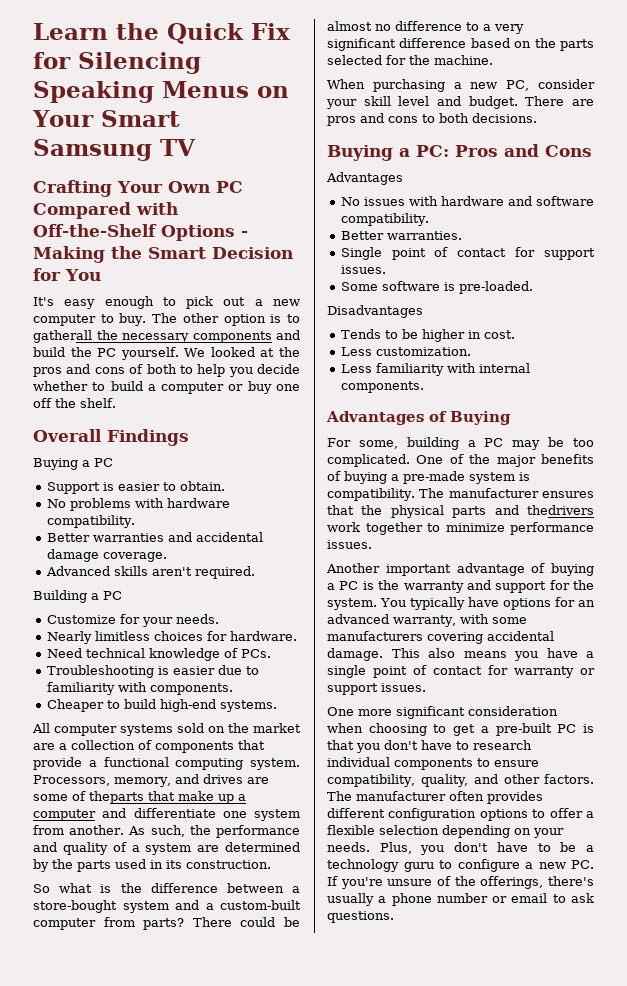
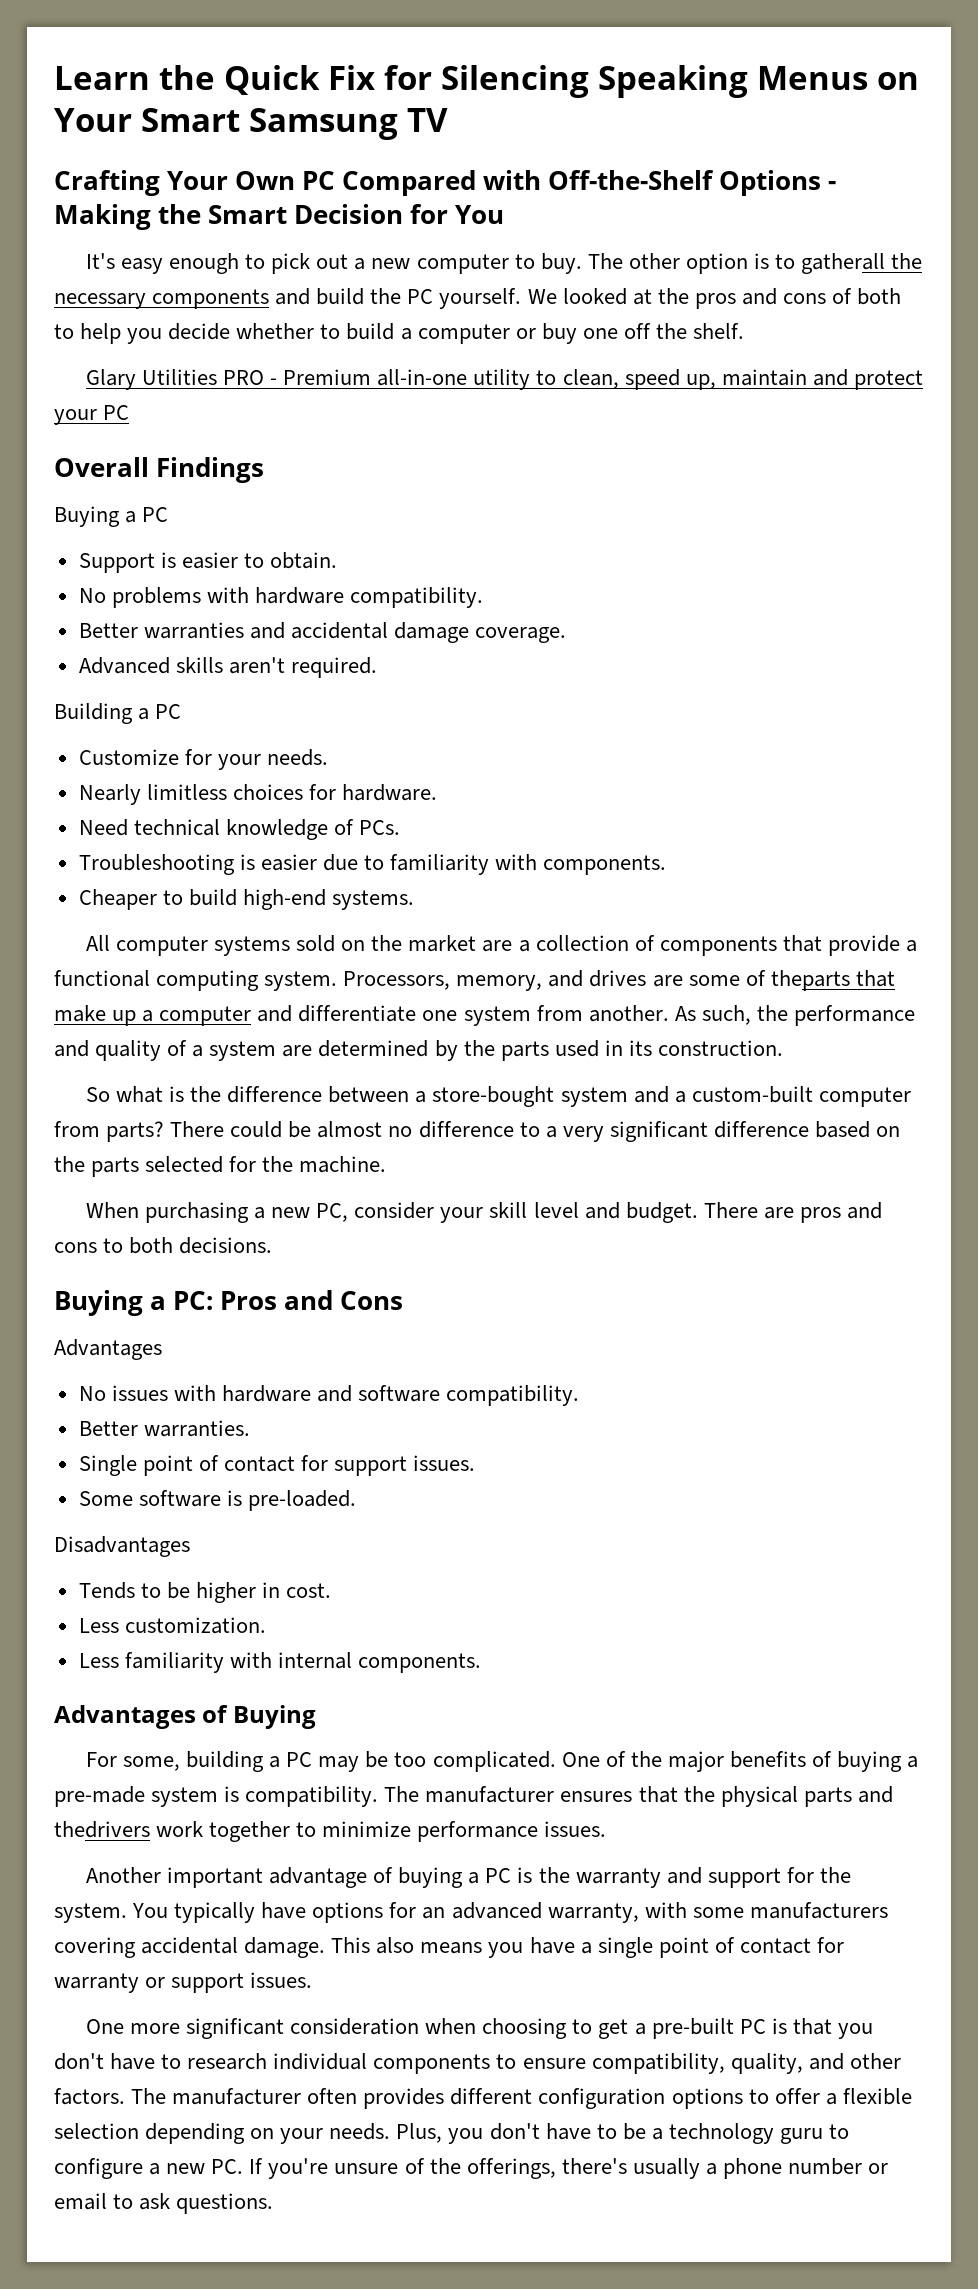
(116, 403) none -> [85,369,923,390] [54,405,130,425] // Glary Utilities PRO - Premium all-in-one utility to clean, speed up, maintain and protect your PC

